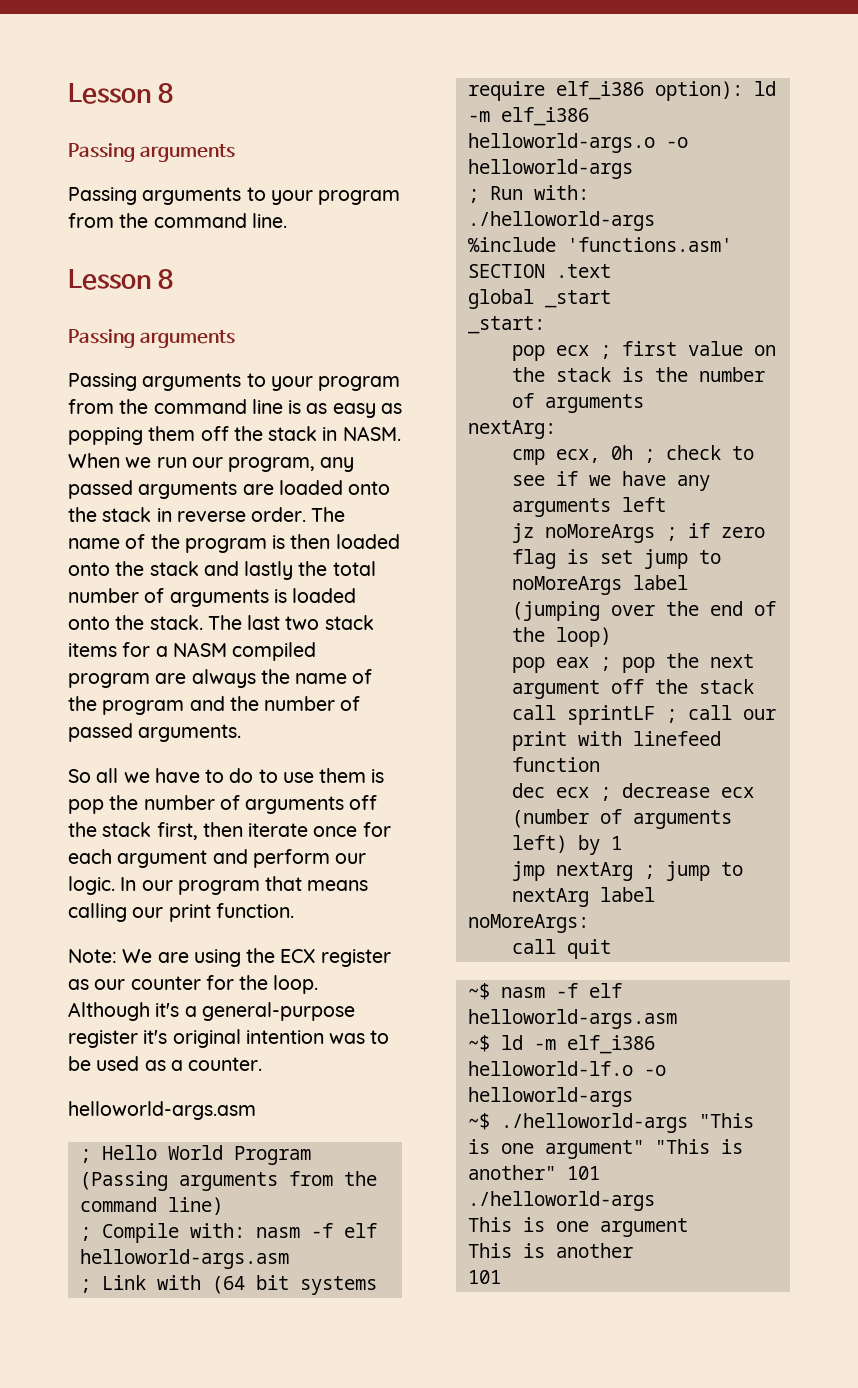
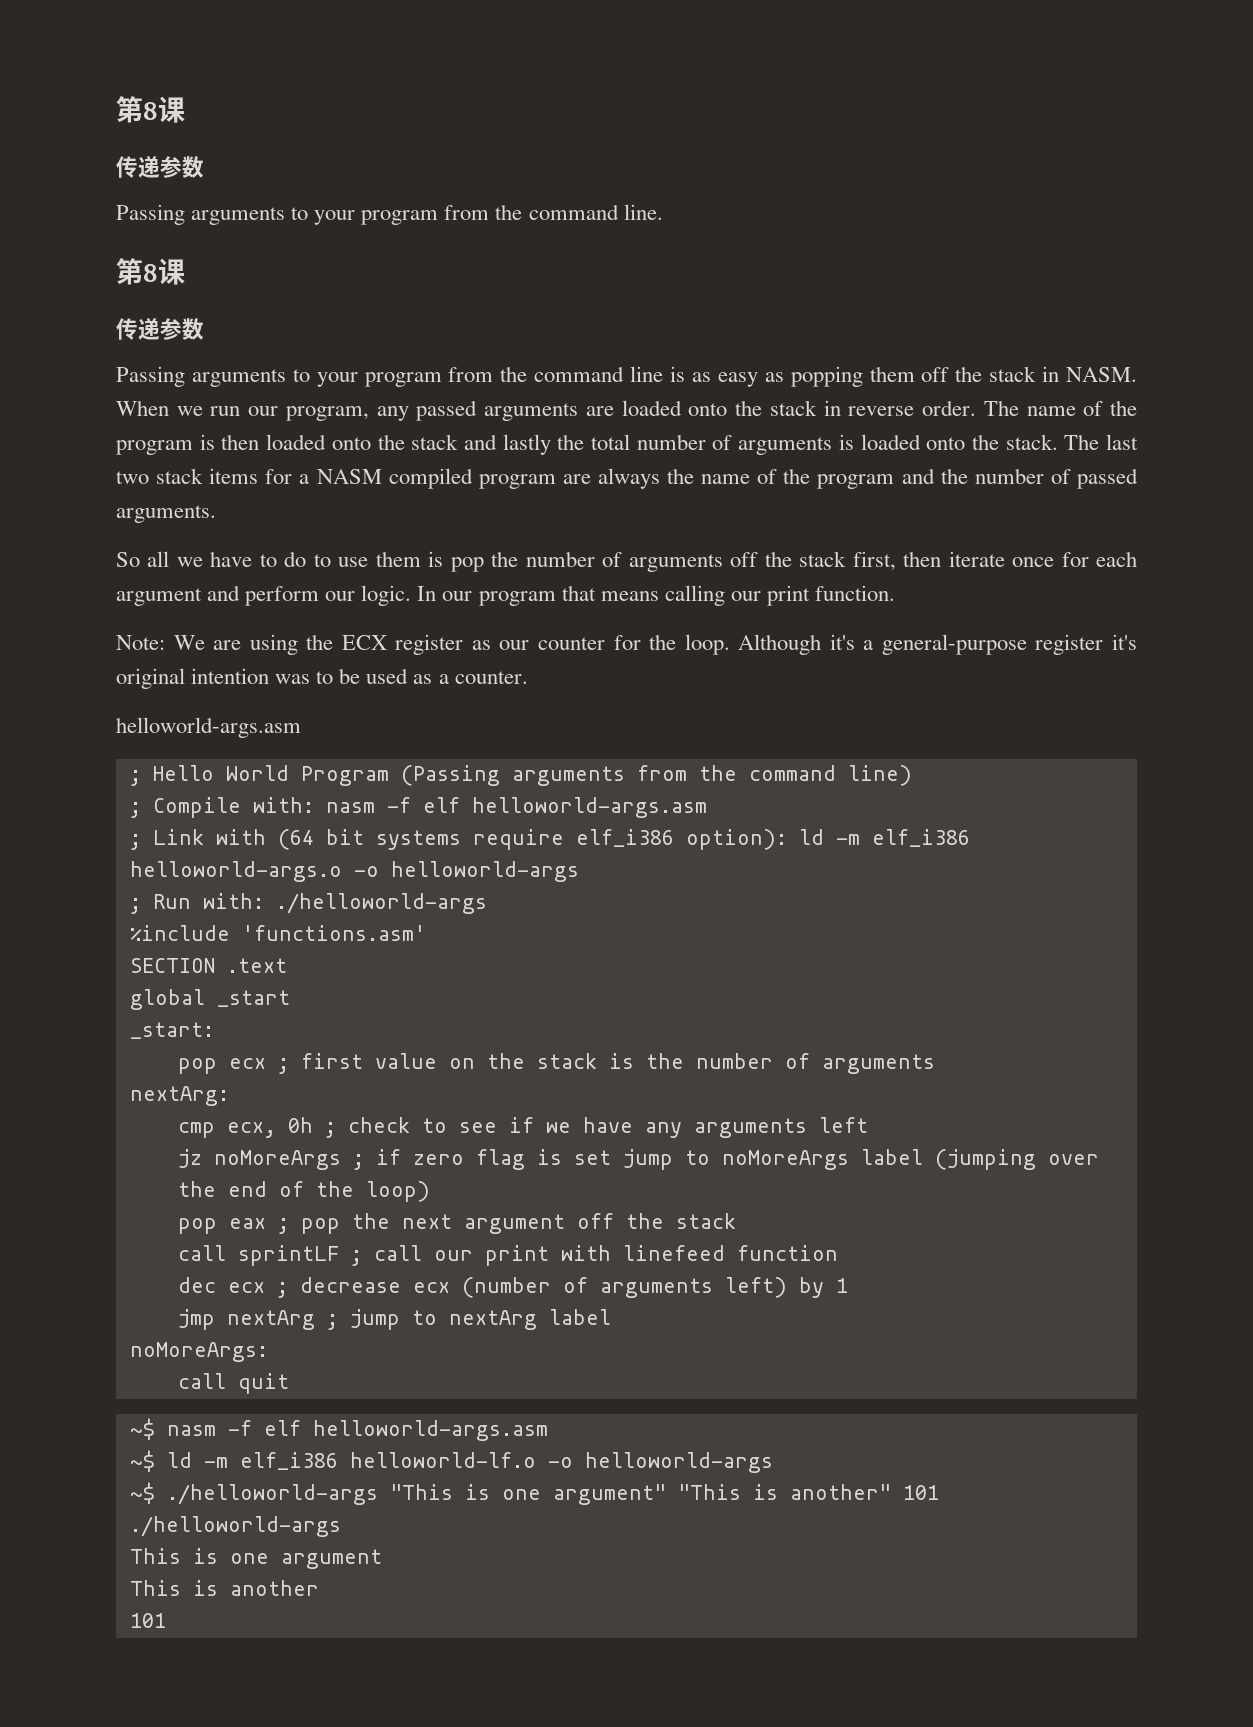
[68,83,174,104] [68,143,236,162] Lesson 8 // Passing arguments -> [116,96,185,123] [116,156,204,178] 第8课 // 传递参数
[68,269,174,290] [68,329,236,348] Lesson 8 // Passing arguments -> [116,258,185,285] [116,318,204,340] 第8课 // 传递参数

